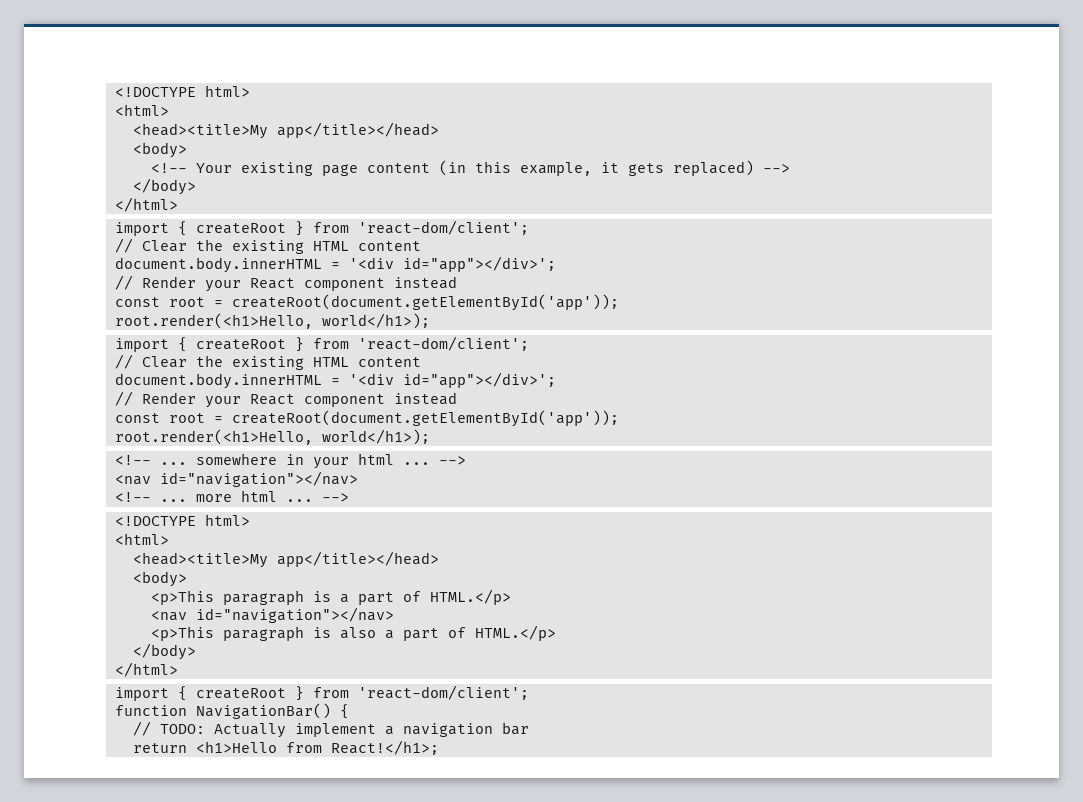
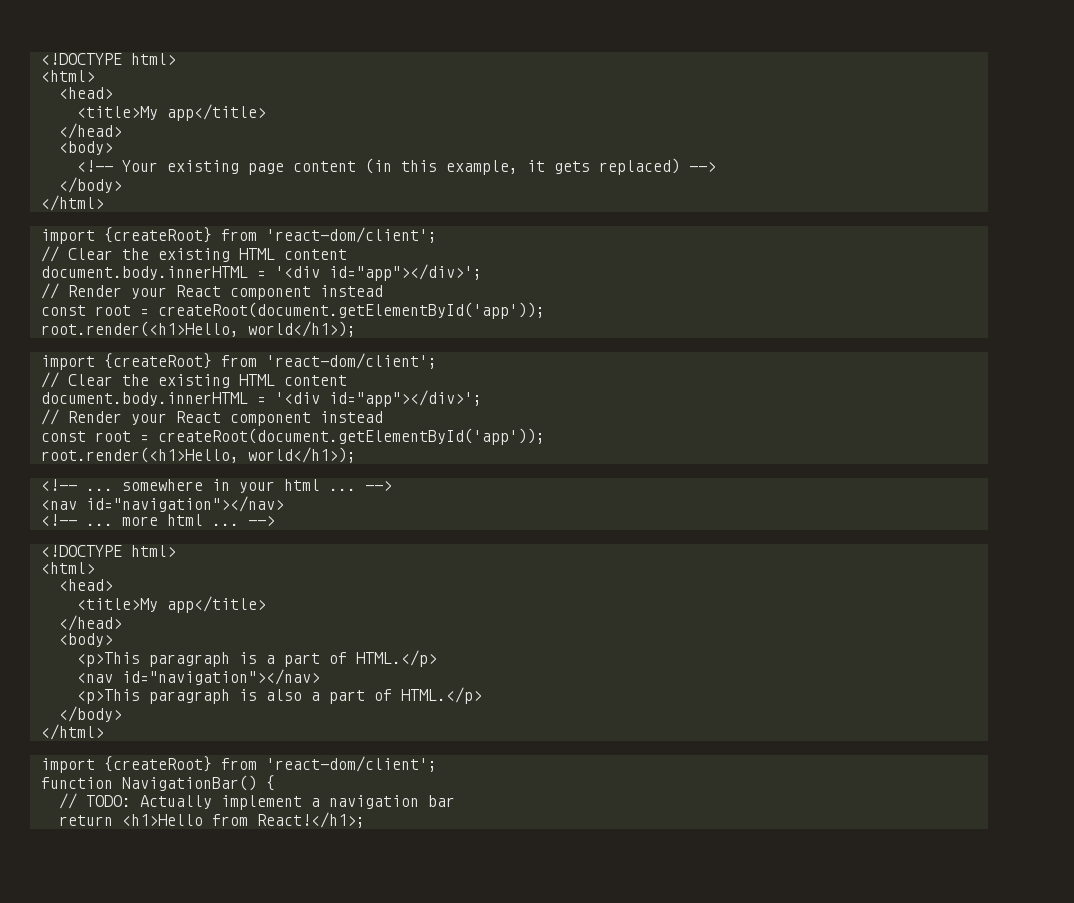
[115,85,251,97] [115,104,170,116] [133,122,440,139] <!DOCTYPE html> // <html> // <head><title>My app</title></head> -> [41,53,177,65] [41,70,96,82] [59,87,114,99] [77,104,267,121] [59,123,123,139] <!DOCTYPE html> // <html> // <head> // <title>My app</title> // </head>
[178,221,305,236] { createRoot } -> [104,227,213,243] {createRoot}
[178,337,305,352] { createRoot } -> [104,353,213,369] {createRoot}
[133,551,440,568] <head><title>My app</title></head> -> [59,579,114,591] [77,596,267,613] [59,615,123,631] <head> // <title>My app</title> // </head>
[178,686,305,701] { createRoot } -> [104,756,213,772] {createRoot}

